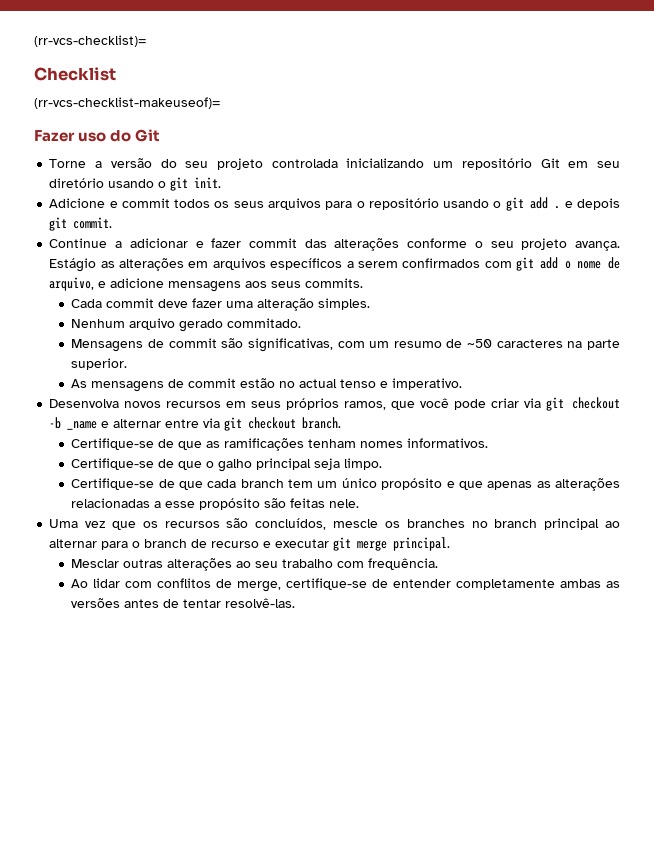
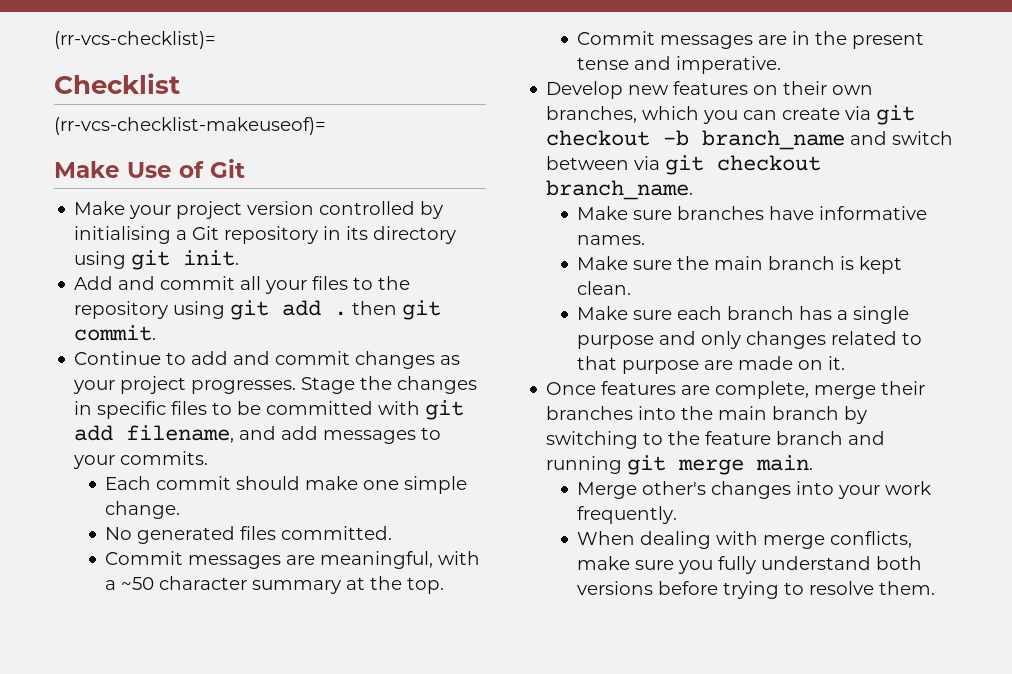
[34,129,161,142] [49,158,621,170] [49,177,222,191] [49,198,502,210] Fazer uso do Git // Torne a versão do seu projeto controlada inicializando um repositório Git em seu diretório usando o git init. // Adicione e commit todos os seus arquivos para o repositório usando o -> [54,159,245,178] [74,201,444,219] [74,226,457,244] [74,250,240,270] [74,276,411,294] [74,301,226,319] Make Use of Git // Make your project version controlled by initialising a Git repository in its directory using git init. // Add and commit all your files to the repository using
[564,198,620,210] e depois -> [352,301,398,315] then
[115,238,621,251] [49,257,620,272] [49,277,364,292] [71,298,371,311] [71,318,302,332] [71,338,620,352] [71,358,128,370] [71,378,463,392] [49,397,620,411] [49,417,342,431] [71,438,489,451] [71,458,383,472] [71,478,620,491] [71,498,360,510] [49,518,621,530] [49,537,451,551] [71,558,439,571] [71,578,620,592] [71,598,296,608] a adicionar e fazer commit das alterações conforme o seu projeto avança. Estágio as alterações em arquivos específicos a serem confirmados com git add o nome de arquivo, e adicione mensagens aos seus commits. // Cada commit deve fazer uma alteração simples. // Nenhum arquivo gerado commitado. // Mensagens de commit são significativas, com um resumo de ~50 caracteres na parte superior. // As mensagens de commit estão no actual tenso e imperativo. // Desenvolva novos recursos em seus próprios ramos, que você pode criar via git checkout -b _name e alternar entre via git checkout branch. // Certifique-se de que as ramificações tenham nomes informativos. // Certifique-se de que o galho principal seja limpo. // Certifique-se de que cada branch tem um único propósito e que apenas as alterações relacionadas a esse propósito são feitas nele. // Uma vez que os recursos são concluídos, mescle os branches no branch principal ao alternar para o branch de recurso e executar git merge principal. // Mesclar outras alterações ao seu trabalho com frequência. // Ao lidar com conflitos de merge, certifique-se de entender completamente ambas as versões antes de tentar resolvê-las. -> [166,351,461,369] [73,376,478,394] [74,400,465,420] [74,425,442,444] [73,451,209,469] [105,476,468,494] [105,501,181,519] [105,526,393,544] [105,551,481,569] [105,576,445,594] [577,31,925,49] [577,56,782,74] [546,81,874,99] [546,105,916,125] [546,130,954,150] [546,155,822,175] [546,180,694,200] [577,206,928,220] [577,235,646,245] [577,256,903,274] [577,281,632,295] [577,306,910,324] [577,331,923,349] [577,356,846,374] [546,381,926,399] [546,406,868,424] [546,431,886,449] [546,455,814,475] [577,481,932,499] [577,506,678,524] [577,531,913,549] [577,556,923,574] [577,581,936,599] to add and commit changes as your project progresses. Stage the changes in specific files to be committed with git add filename, and add messages to your commits. // Each commit should make one simple change. // No generated files committed. // Commit messages are meaningful, with a ~50 character summary at the top. // Commit messages are in the present tense and imperative. // Develop new features on their own branches, which you can create via git checkout -b branch_name and switch between via git checkout branch_name. // Make sure branches have informative names. // Make sure the main branch is kept clean. // Make sure each branch has a single purpose and only changes related to that purpose are made on it. // Once features are complete, merge their branches into the main branch by switching to the feature branch and running git merge main. // Merge other's changes into your work frequently. // When dealing with merge conflicts, make sure you fully understand both versions before trying to resolve them.

